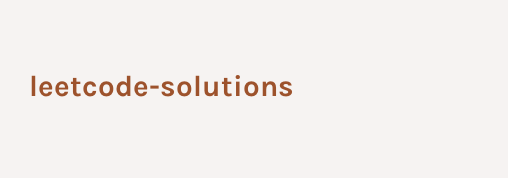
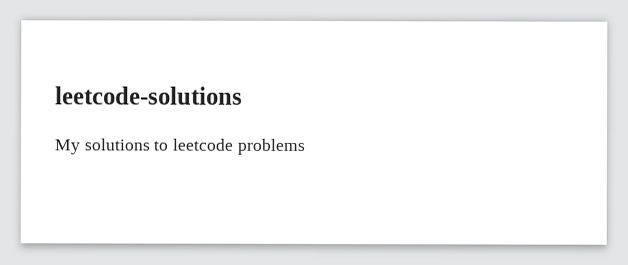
(294, 86) none -> [54,138,305,155] // My solutions to leetcode problems

